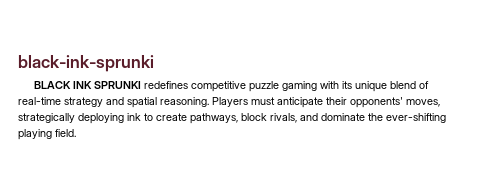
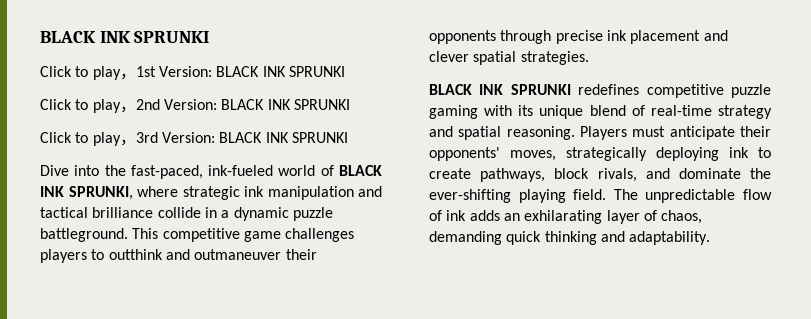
[18,55,154,72] black-ink-sprunki -> [40,31,210,43] [40,66,345,80] [40,99,350,113] [40,132,348,146] [40,165,382,179] [40,186,382,200] [40,207,333,221] [40,228,355,242] [40,249,317,263] [429,30,728,44] [429,51,589,65] BLACK INK SPRUNKI // Click to play，1st Version: BLACK INK SPRUNKI // Click to play，2nd Version: BLACK INK SPRUNKI // Click to play，3rd Version: BLACK INK SPRUNKI // Dive into the fast-paced, ink-fueled world of BLACK INK SPRUNKI, where strategic ink manipulation and tactical brilliance collide in a dynamic puzzle battleground. This competitive game challenges players to outthink and outmaneuver their opponents through precise ink placement and clever spatial strategies.
(76, 133) none -> [613,189,772,203] [429,210,703,224] [429,231,711,245] The unpredictable flow of ink adds an exhilarating layer of chaos, demanding quick thinking and adaptability.

